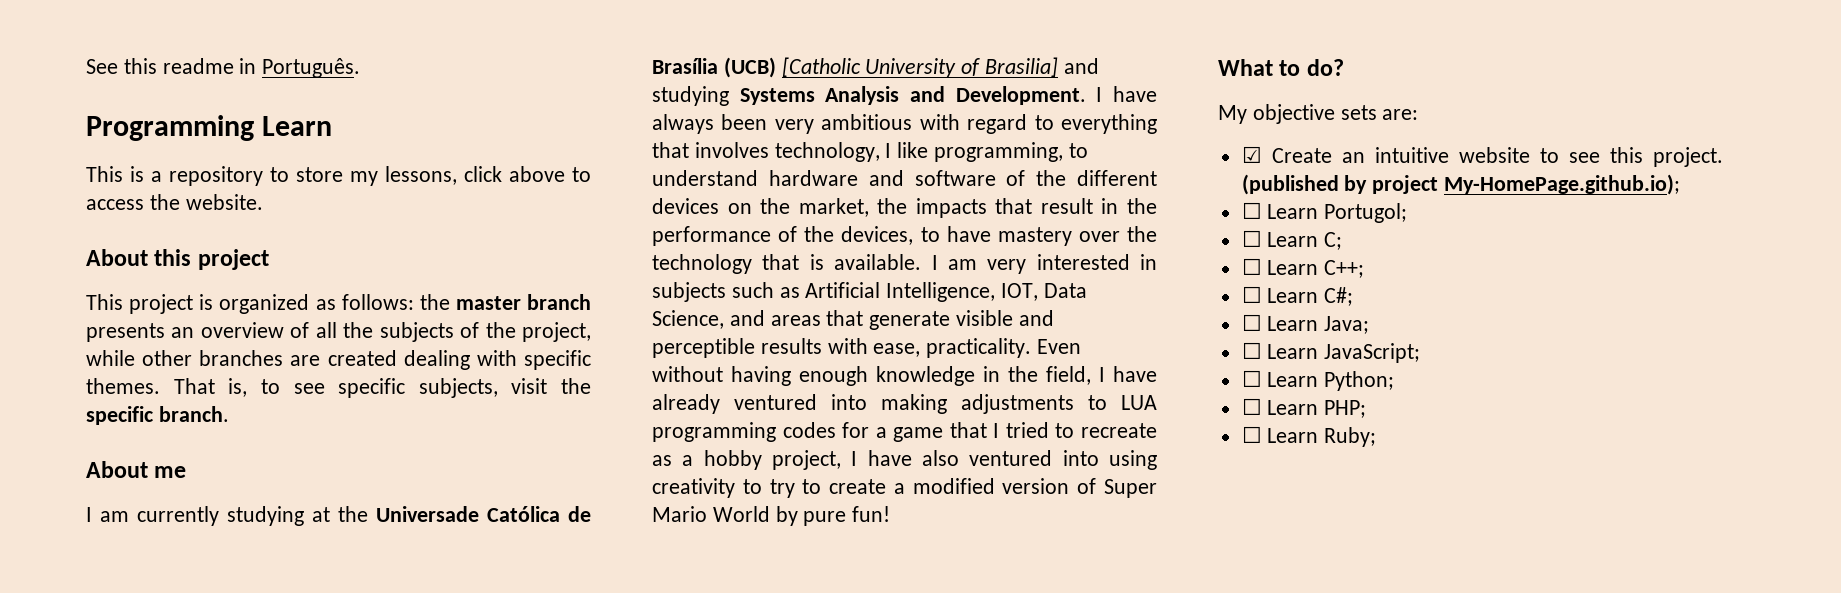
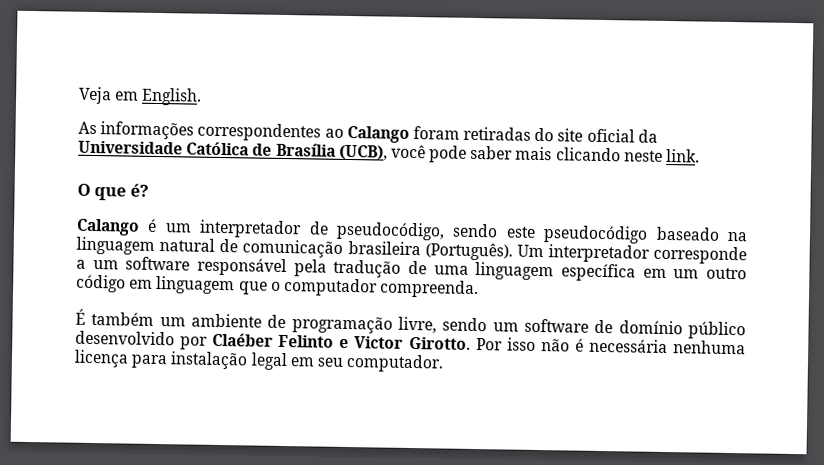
[86,58,361,78] [86,115,333,141] [86,166,591,186] [86,194,263,210] [86,249,269,270] [86,294,591,314] [86,322,591,342] [86,350,591,370] [86,378,591,398] [86,406,229,425] [86,461,187,478] [86,506,591,526] [652,57,1099,78] [652,86,1157,106] [652,114,1157,134] [652,142,1088,162] [652,170,1157,186] [652,198,1157,218] [652,226,1157,246] [652,254,1157,274] [652,282,1087,302] [652,310,1054,330] [652,338,1082,358] [652,366,1157,386] [652,394,1157,414] [652,422,1157,442] [652,450,1157,470] [652,478,1157,498] [652,506,891,526] [1218,59,1344,76] [1218,104,1419,124] [1241,146,1723,167] [1241,174,1681,195] [1241,202,1408,223] [1241,230,1343,250] [1241,258,1365,278] [1241,286,1354,306] [1241,314,1370,334] [1241,342,1421,363] [1241,370,1395,391] [1241,398,1367,418] [1241,426,1377,447] See this readme in Português. // Programming Learn // This is a repository to store my lessons, click above to access the website. // About this project // This project is organized as follows: the master branch presents an overview of all the subjects of the project, while other branches are created dealing with specific themes. That is, to see specific subjects, visit the specific branch. // About me // I am currently studying at the Universade Católica de Brasília (UCB) [Catholic University of Brasilia] and studying Systems Analysis and Development. I have always been very ambitious with regard to everything that involves technology, I like programming, to understand hardware and software of the different devices on the market, the impacts that result in the performance of the devices, to have mastery over the technology that is available. I am very interested in subjects such as Artificial Intelligence, IOT, Data Science, and areas that generate visible and perceptible results with ease, practicality. Even without having enough knowledge in the field, I have already ventured into making adjustments to LUA programming codes for a game that I tried to recreate as a hobby project, I have also ventured into using creativity to try to create a modified version of Super Mario World by pure fun! // What to do? // My objective sets are: // ☑ Create an intuitive website to see this project. (published by project My-HomePage.github.io); // ☐ Learn Portugol; // ☐ Learn C; // ☐ Learn C++; // ☐ Learn C#; // ☐ Learn Java; // ☐ Learn JavaScript; // ☐ Learn Python; // ☐ Learn PHP; // ☐ Learn Ruby; -> [78,86,203,106] [78,121,658,143] [78,140,701,163] [77,183,149,201] [76,218,748,244] [76,236,747,265] [76,256,747,282] [76,274,480,299] [75,308,747,340] [75,330,746,355] [74,349,445,373] Veja em English. // As informações correspondentes ao Calango foram retiradas do site oficial da Universidade Católica de Brasília (UCB), você pode saber mais clicando neste link. // O que é? // Calango é um interpretador de pseudocódigo, sendo este pseudocódigo baseado na linguagem natural de comunicação brasileira (Português). Um interpretador corresponde a um software responsável pela tradução de uma linguagem específica em um outro código em linguagem que o computador compreenda. // É também um ambiente de programação livre, sendo um software de domínio público desenvolvido por Claéber Felinto e Victor Girotto. Por isso não é necessária nenhuma licença para instalação legal em seu computador.

